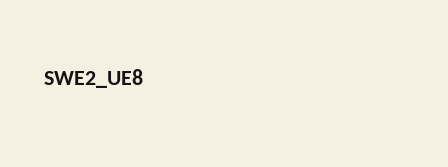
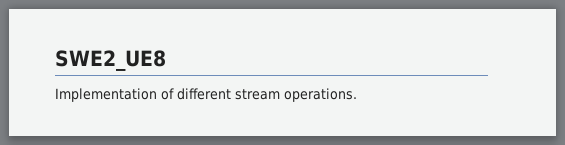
(143, 78) none -> [55,88,357,102] // Implementation of different stream operations.

